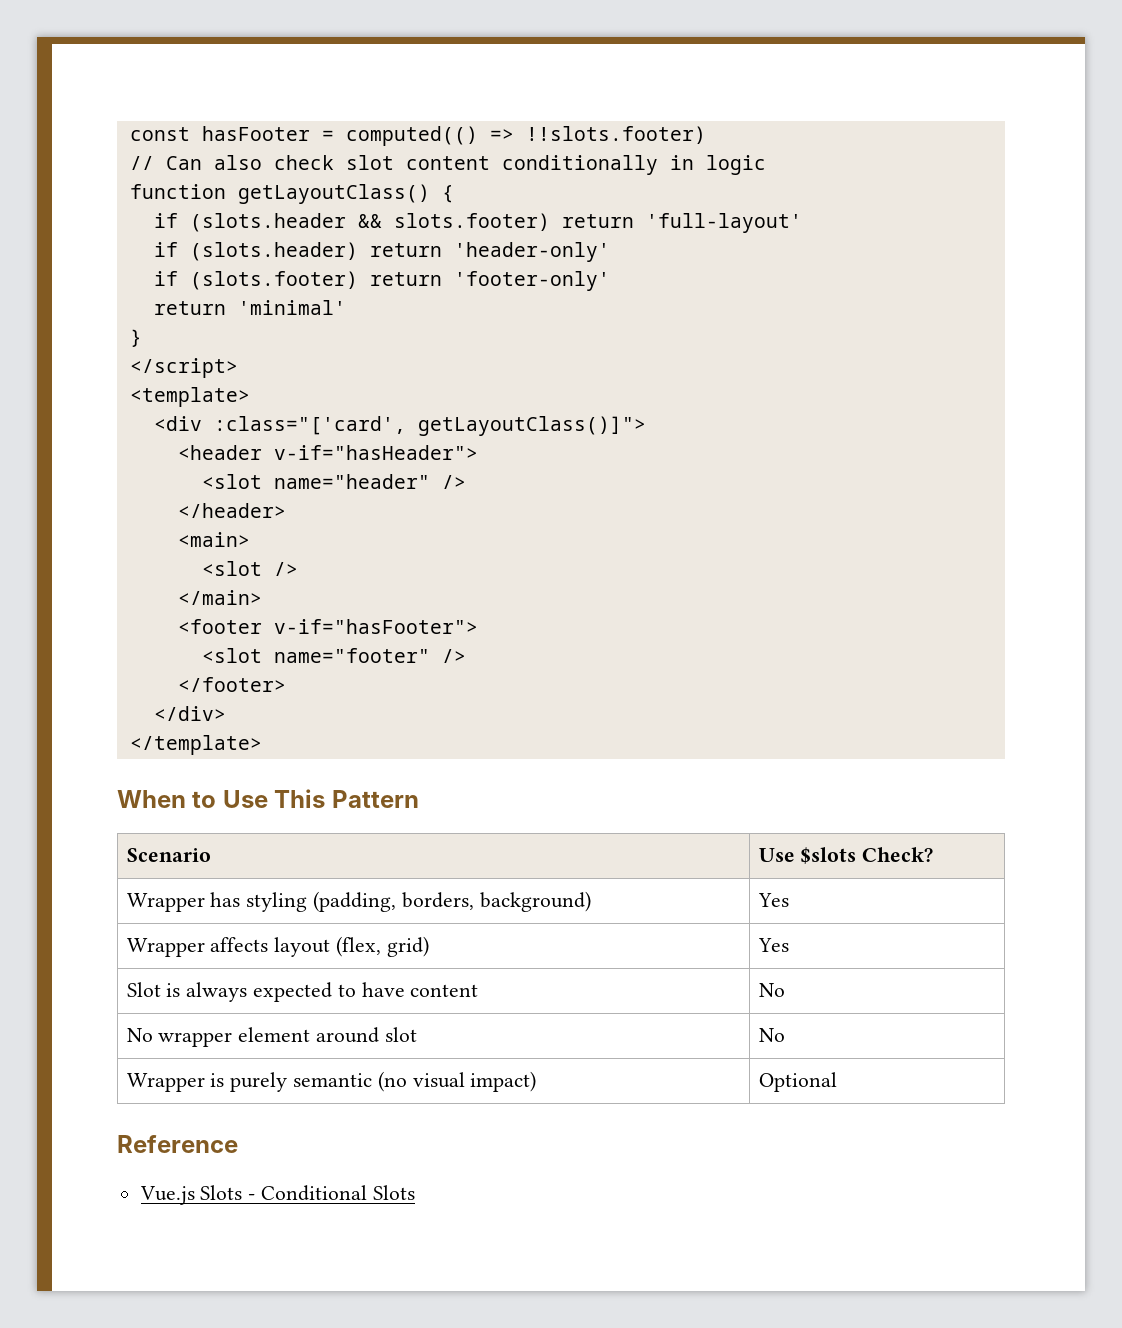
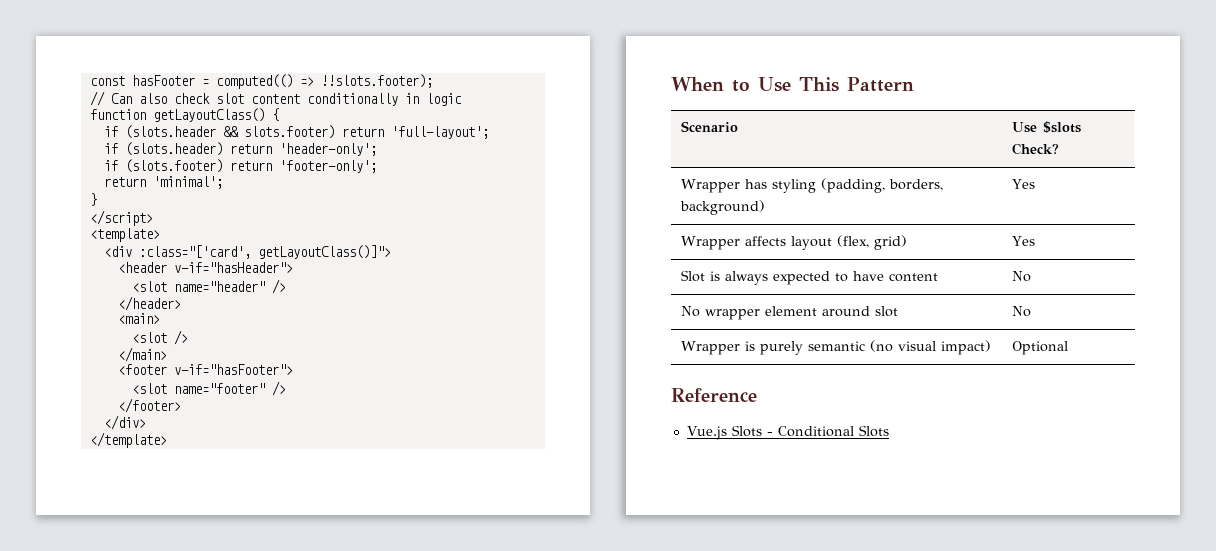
[525,126,706,144] !!slots.footer) -> [320,74,433,88] !!slots.footer);
[645,213,802,233] 'full-layout' -> [390,126,489,139] 'full-layout';
[453,242,610,262] 'header-only' -> [278,143,377,156] 'header-only';
[453,271,610,291] [153,300,346,315] 'footer-only' // return 'minimal' -> [278,160,377,173] [103,176,223,189] 'footer-only'; // return 'minimal';

